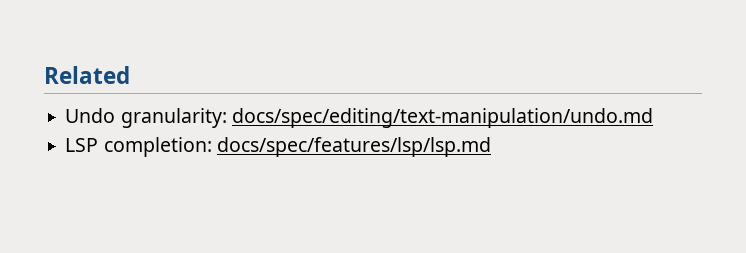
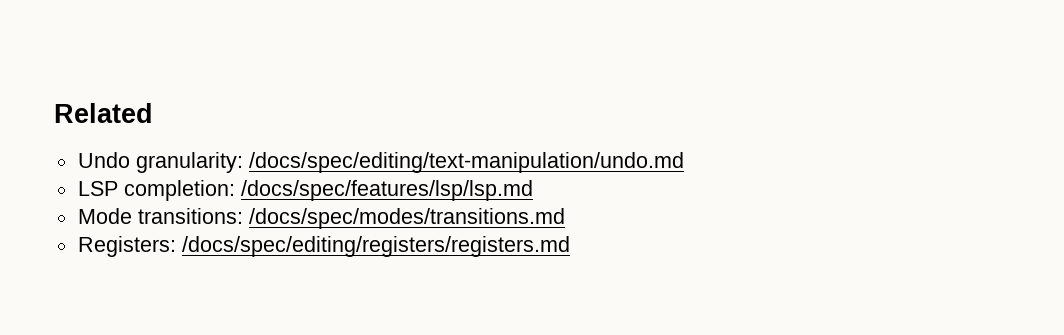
[231,108,653,128] docs/spec/editing/text-manipulation/undo.md -> [248,152,684,173] /docs/spec/editing/text-manipulation/undo.md
[216,137,491,157] docs/spec/features/lsp/lsp.md -> [240,180,533,201] [77,208,565,229] [77,236,570,257] /docs/spec/features/lsp/lsp.md // Mode transitions: /docs/spec/modes/transitions.md // Registers: /docs/spec/editing/registers/registers.md

